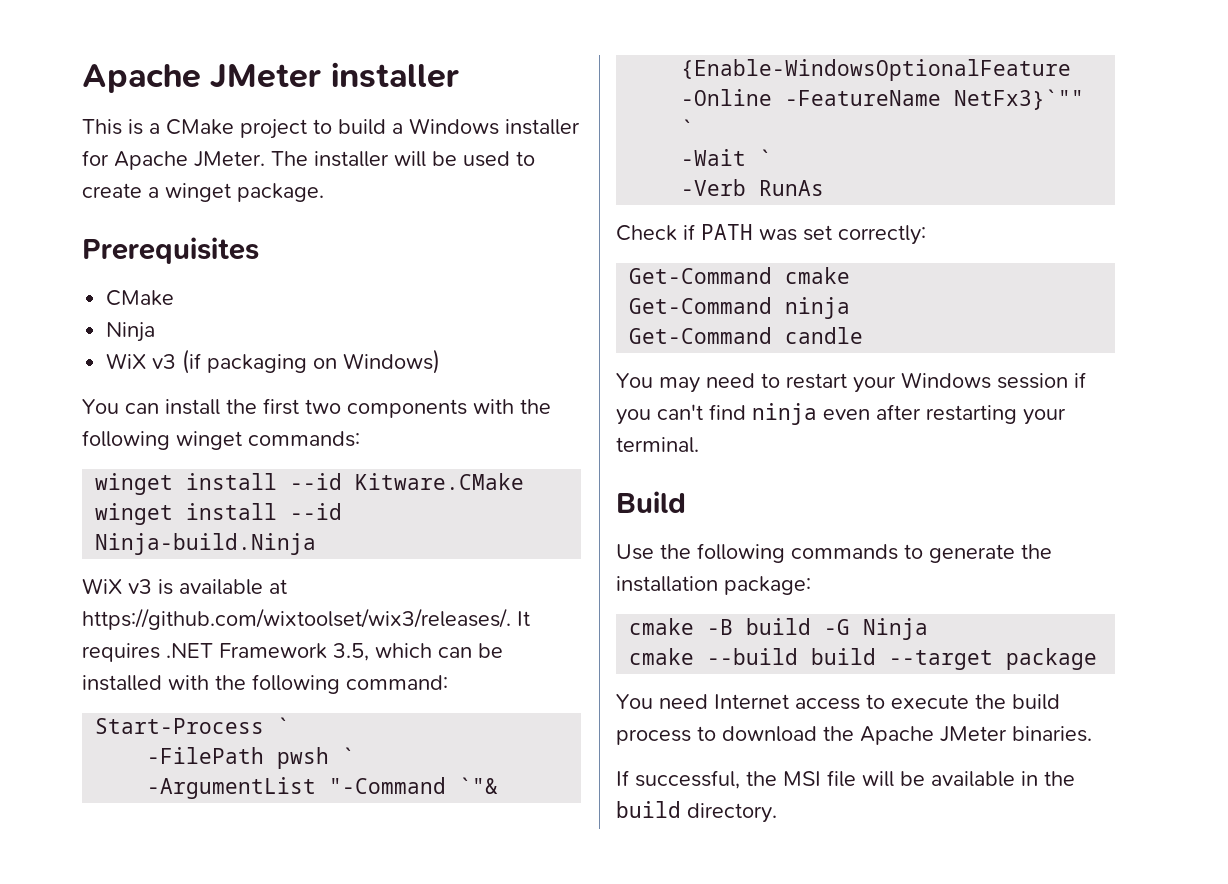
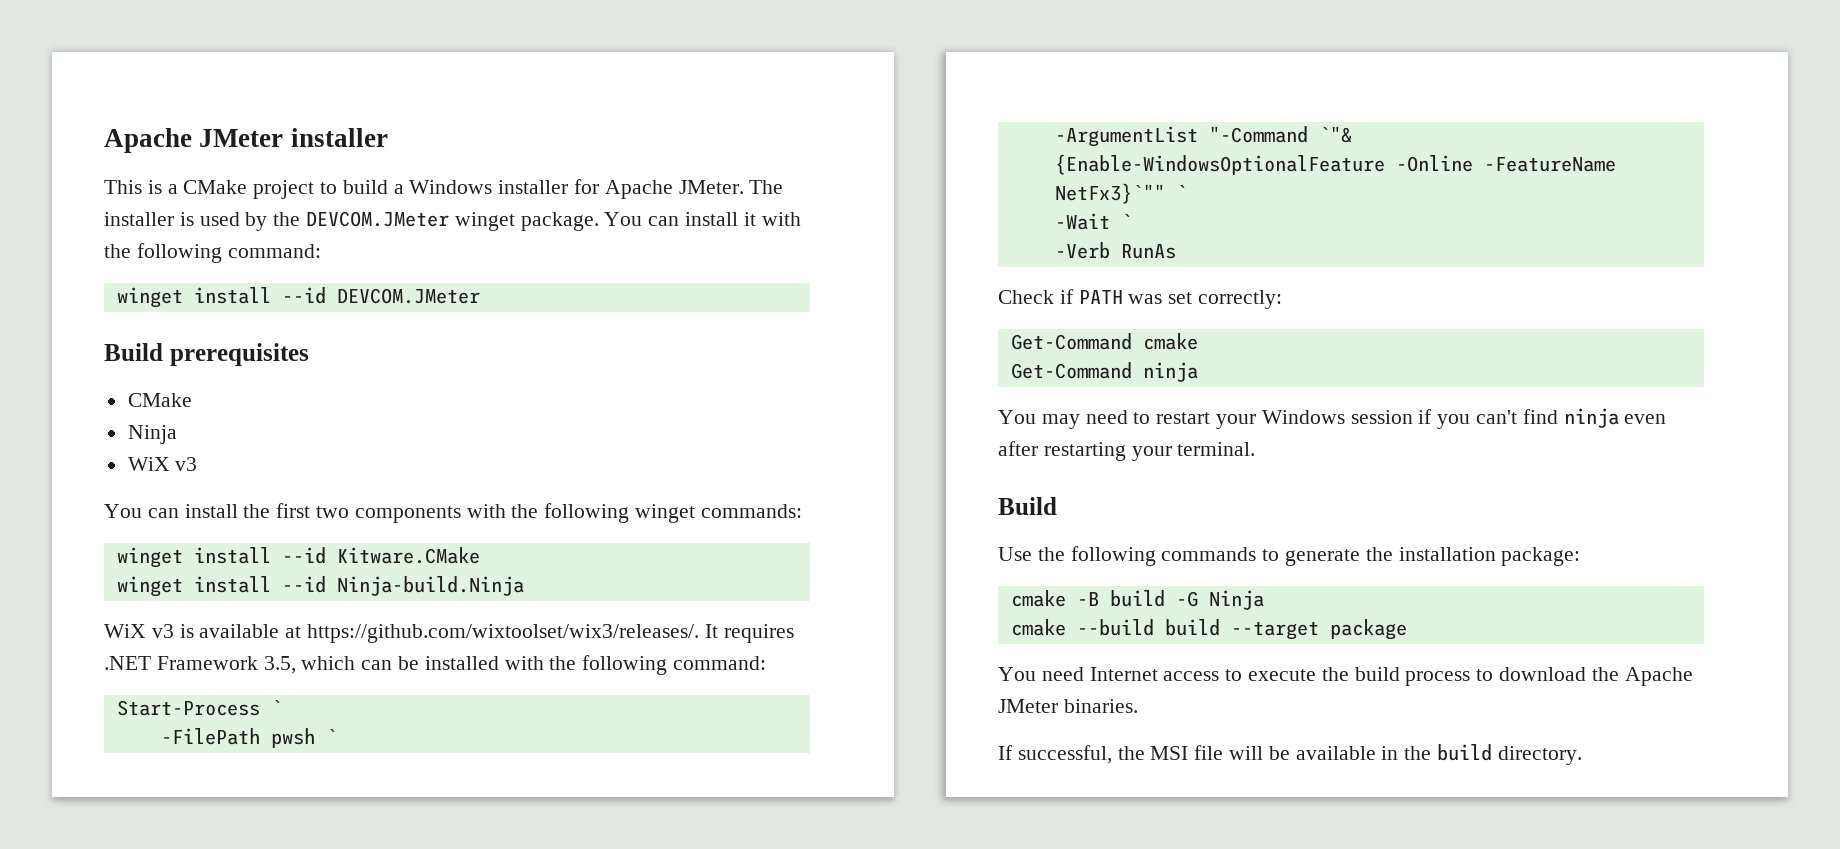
[394,151,535,167] [82,183,324,202] [82,237,259,264] will be used to create a winget package. // Prerequisites -> [179,211,801,231] [104,243,321,263] [116,287,480,308] [104,343,309,366] is used by the DEVCOM.JMeter winget package. You can install it with the following command: // winget install --id DEVCOM.JMeter // Build prerequisites
[182,349,441,374] (if packaging on Windows) -> (198, 464) none
[629,327,864,344] // Get-Command candle -> (1198, 372) none

